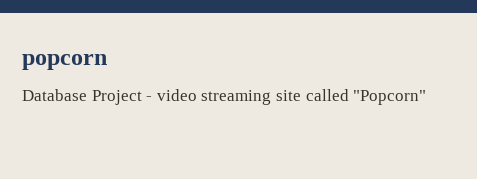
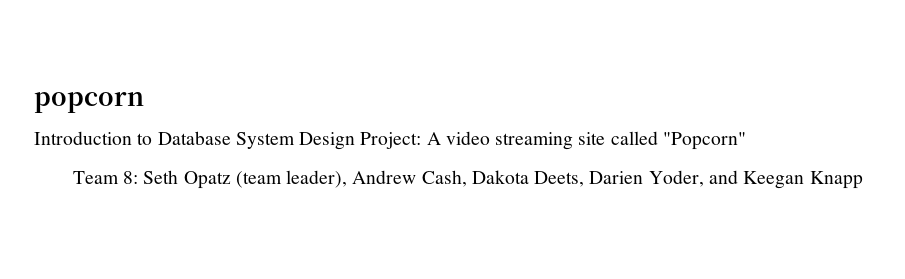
[22,89,153,105] Database Project - -> [34,131,441,150] Introduction to Database System Design Project: A
(427, 97) none -> [72,170,863,189] // Team 8: Seth Opatz (team leader), Andrew Cash, Dakota Deets, Darien Yoder, and Keegan Knapp

